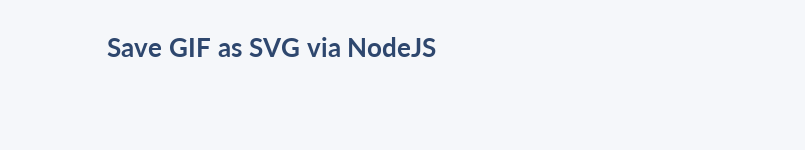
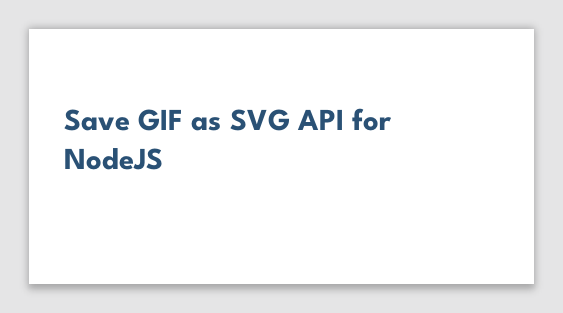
[306,37,341,57] via -> [296,108,393,131] API for

